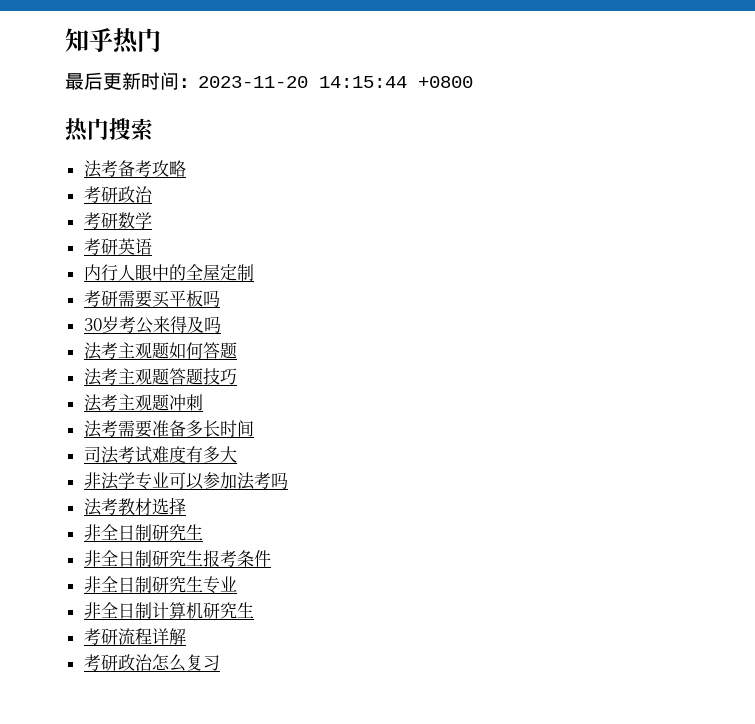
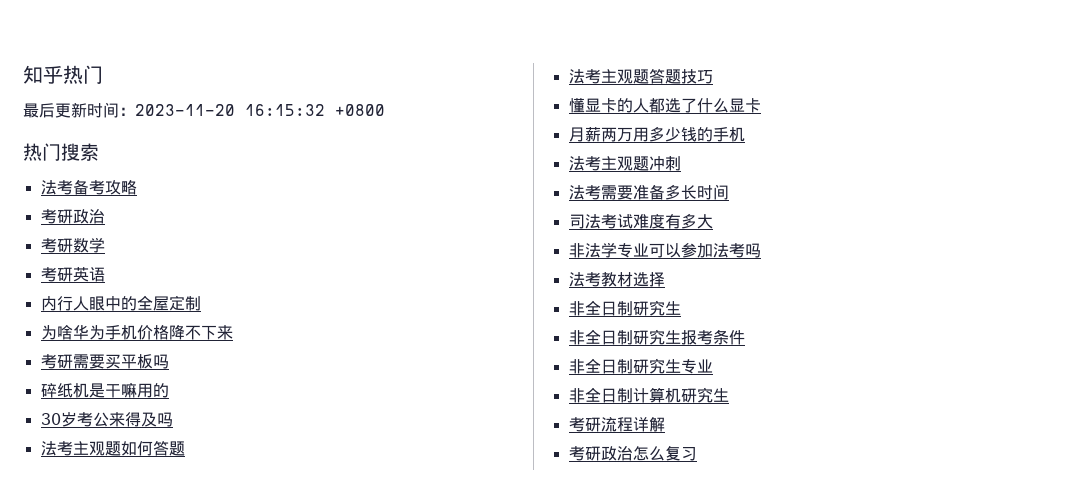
[319,76,407,88] 14:15:44 -> [245,104,325,116] 16:15:32
(254, 272) none -> [40,324,233,340] // 为啥华为手机价格降不下来
(220, 298) none -> [40,382,169,398] // 碎纸机是干嘛用的
(237, 376) none -> [568,98,761,113] [568,126,745,142] // 懂显卡的人都选了什么显卡 // 月薪两万用多少钱的手机

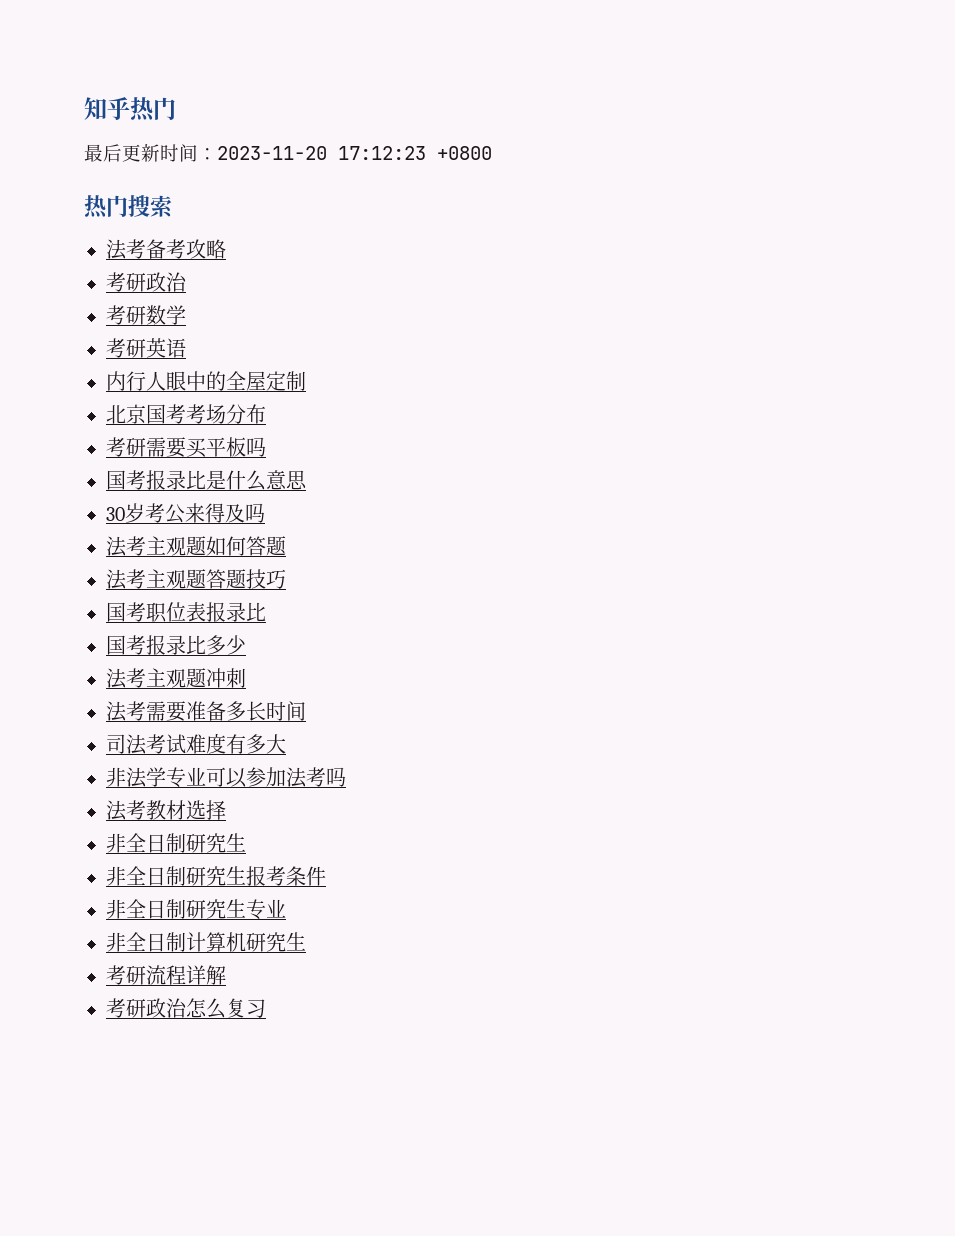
[245,104,325,116] 16:15:32 -> [338,146,426,160] 17:12:23
[40,324,233,340] 为啥华为手机价格降不下来 -> [106,404,266,424] 北京国考考场分布
[40,382,169,398] 碎纸机是干嘛用的 -> [106,470,307,491] 国考报录比是什么意思
[568,98,761,113] [568,127,649,142] 懂显卡的人都选了什么显卡 // 月薪两万用 -> [106,602,266,623] [106,635,206,655] 国考职位表报录比 // 国考报录比
[680,127,745,142] 钱的手机 -> (246, 645) none

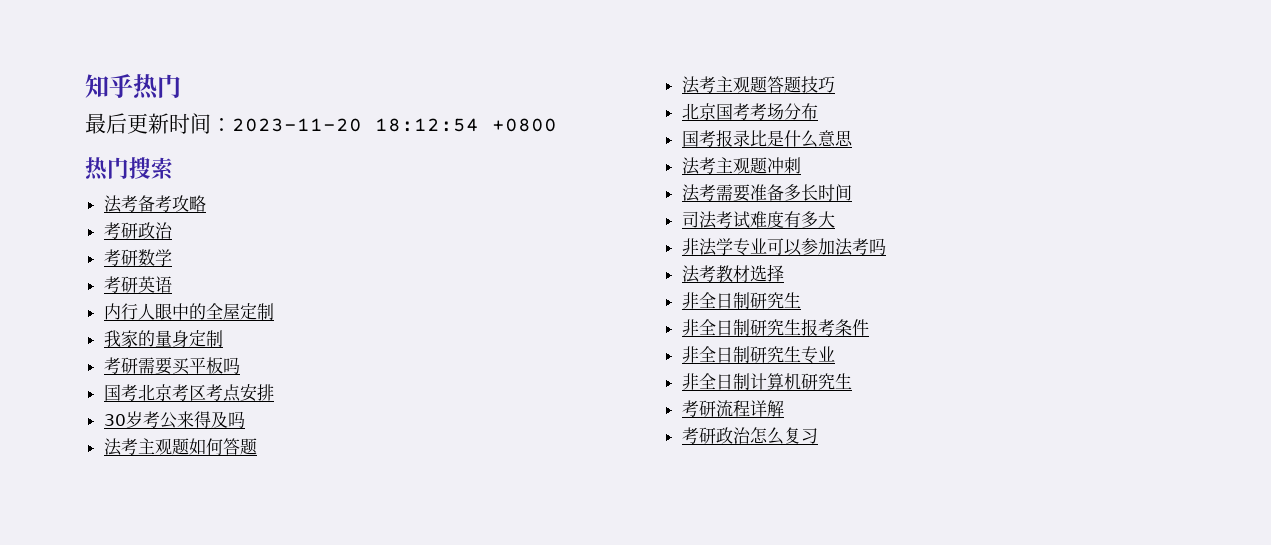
[338,146,426,160] 17:12:23 -> [375,118,479,132] 18:12:54
[106,404,266,424] 北京国考考场分布 -> [103,330,223,348] 我家的量身定制
[146,470,307,491] 报录比是什么意思 -> [137,384,274,402] 北京考区考点安排
[106,602,266,623] [106,635,246,655] 国考职位表报录比 // 国考报录比多少 -> [681,103,818,120] [681,130,853,148] 北京国考考场分布 // 国考报录比是什么意思

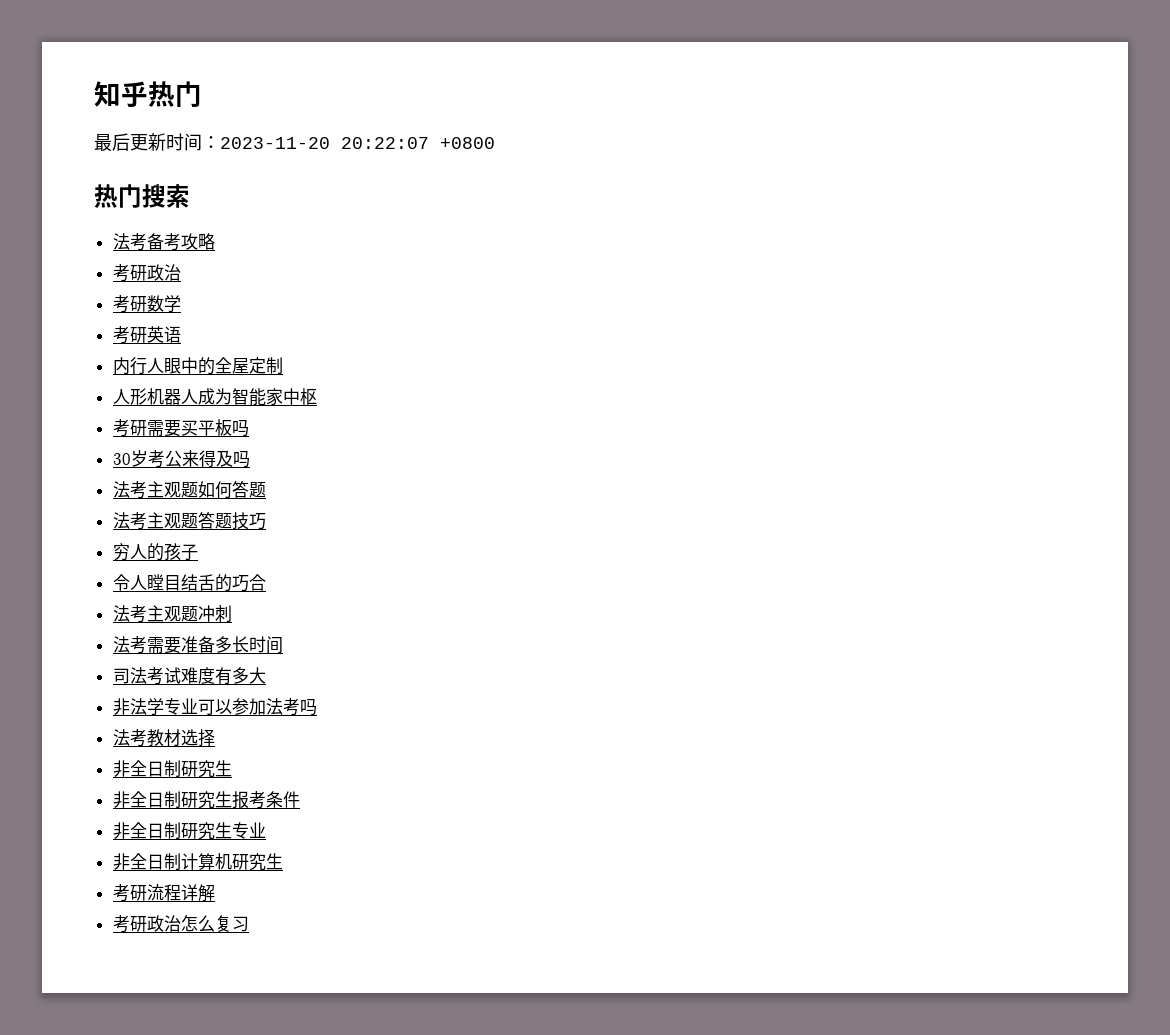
[375,118,479,132] 18:12:54 -> [341,137,429,149] 20:22:07
[103,330,223,348] 我家的量身定制 -> [112,388,317,406] 人形机器人成为智能家中枢
[103,384,274,402] // 国考北京考区考点安排 -> (249, 428) none
[681,103,818,120] [681,130,853,148] 北京国考考场分布 // 国考报录比是什么意思 -> [112,543,198,561] [112,574,266,592] 穷人的孩子 // 令人瞠目结舌的巧合

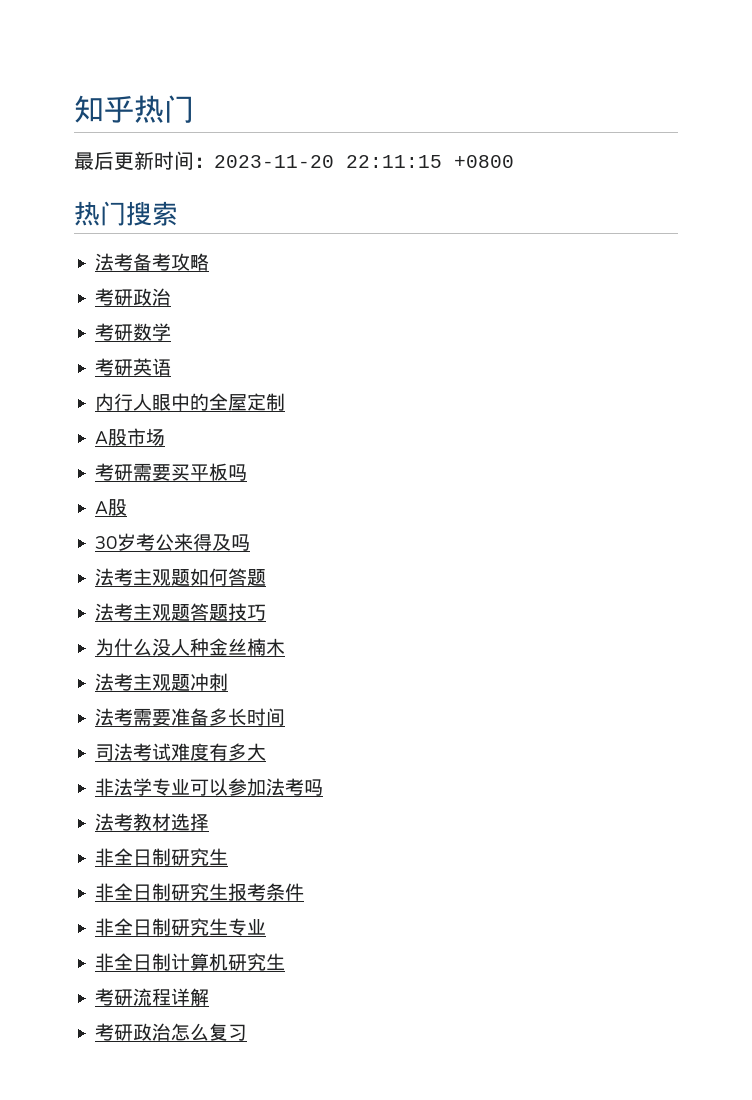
[341,137,429,149] 20:22:07 -> [346,155,442,168] 22:11:15
[112,388,317,406] 人形机器人成为智能家中枢 -> [94,428,165,446] A股市场
(249, 428) none -> [94,499,127,516] // A股
[112,543,198,561] [112,574,266,592] 穷人的孩子 // 令人瞠目结舌的巧合 -> [94,638,285,656] 为什么没人种金丝楠木

